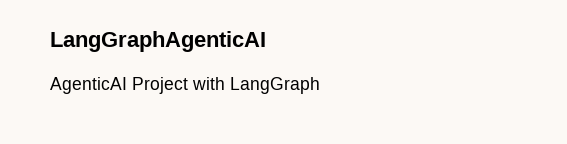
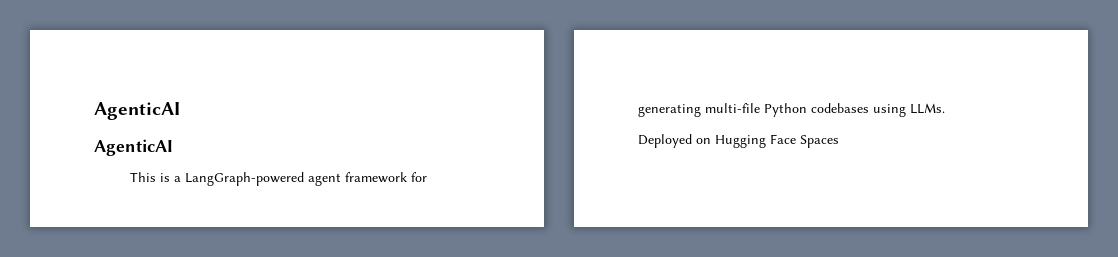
[50,31,266,52] [50,77,320,94] LangGraphAgenticAI // AgenticAI Project with LangGraph -> [94,102,180,120] [94,139,173,156] [129,172,427,186] [638,103,945,117] [638,134,839,148] AgenticAI // AgenticAI // This is a LangGraph-powered agent framework for generating multi-file Python codebases using LLMs. // Deployed on Hugging Face Spaces

